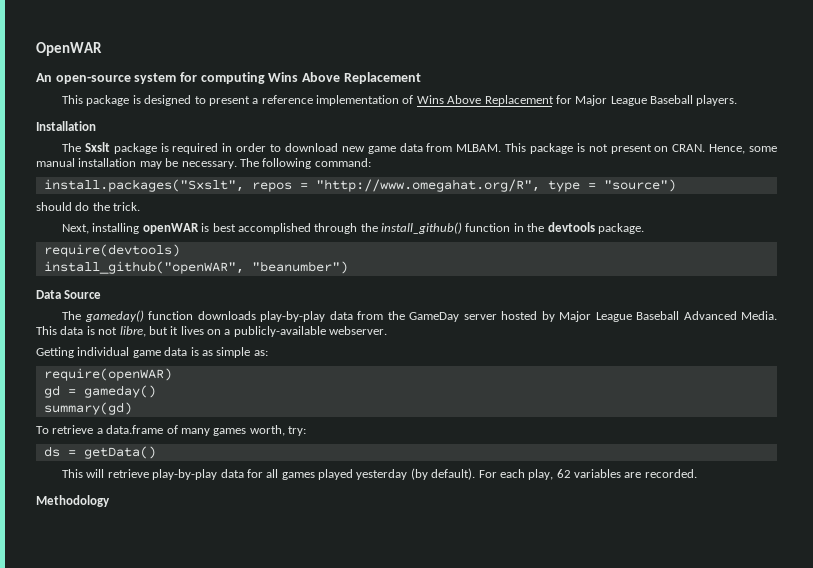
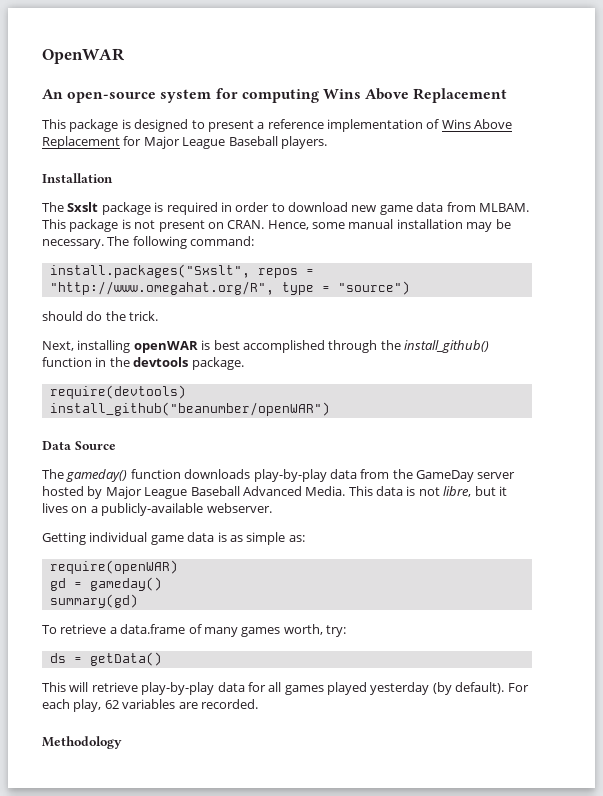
[43,261,348,274] install_github("openWAR", "beanumber") -> [49,402,330,416] install_github("beanumber/openWAR")

